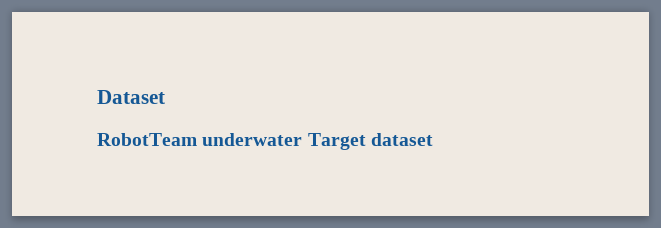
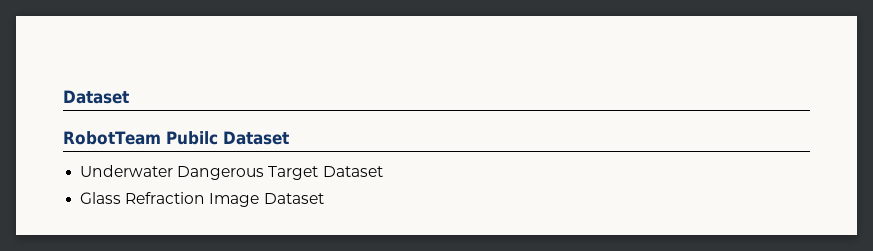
[202,133,433,150] underwater Target dataset -> [165,131,289,145] [80,165,383,180] [80,192,324,207] Pubilc Dataset // Underwater Dangerous Target Dataset // Glass Refraction Image Dataset

